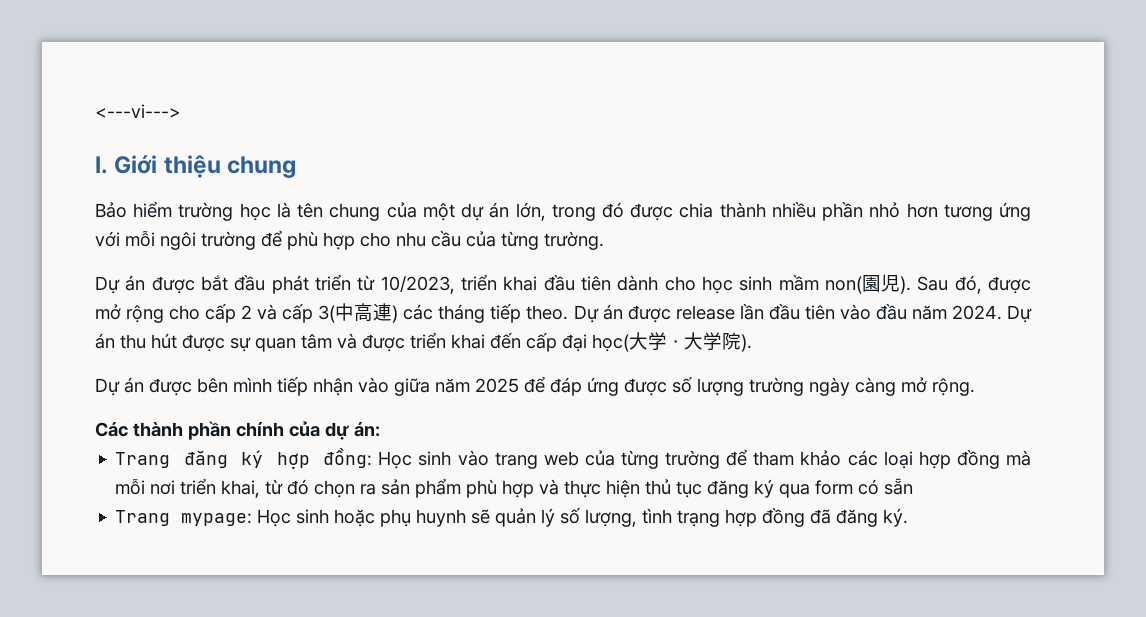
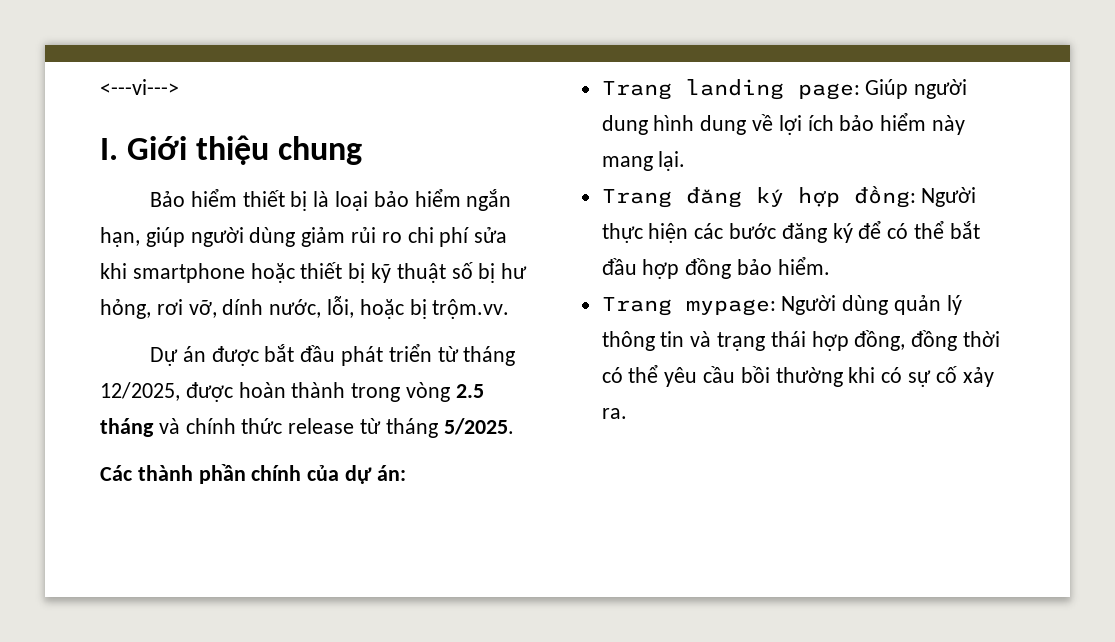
[178,202,1032,221] [95,230,604,250] trường học là tên chung của một dự án lớn, trong đó được chia thành nhiều phần nhỏ hơn tương ứng với mỗi ngôi trường để phù hợp cho nhu cầu của từng trường. -> [242,189,512,211] [100,227,508,247] [100,262,528,283] [100,296,510,319] thiết bị là loại bảo hiểm ngắn hạn, giúp người dùng giảm rủi ro chi phí sửa khi smartphone hoặc thiết bị kỹ thuật số bị hư hỏng, rơi vỡ, dính nước, lỗi, hoặc bị trộm.vv.
[380,274,1032,294] [95,303,1033,323] [95,332,752,352] [95,376,975,396] 10/2023, triển khai đầu tiên dành cho học sinh mầm non(園児). Sau đó, được mở rộng cho cấp 2 và cấp 3(中高連) các tháng tiếp theo. Dự án được release lần đầu tiên vào đầu năm 2024. Dự án thu hút được sự quan tâm và được triển khai đến cấp đại học(大学・大学院). // Dự án được bên mình tiếp nhận vào giữa năm 2025 để đáp ứng được số lượng trường ngày càng mở rộng. -> [463,346,516,366] [100,382,484,402] [100,418,514,438] tháng 12/2025, được hoàn thành trong vòng 2.5 tháng và chính thức release từ tháng 5/2025.
(380, 429) none -> [601,79,968,100] [601,113,966,135] [601,151,686,171] // Trang landing page: Giúp người dung hình dung về lợi ích bảo hiểm này mang lại.
[378,449,1031,469] [115,478,914,498] [115,508,909,527] Học sinh vào trang web của từng trường để tham khảo các loại hợp đồng mà mỗi nơi triển khai, từ đó chọn ra sản phẩm phù hợp và thực hiện thủ tục đăng ký qua form có sẵn // Trang mypage: Học sinh hoặc phụ huynh sẽ quản lý số lượng, tình trạng hợp đồng đã đăng ký. -> [921,187,977,207] [601,221,980,243] [601,257,830,279] [601,295,962,316] [601,330,1001,351] [601,365,994,387] [601,408,627,419] Người thực hiện các bước đăng ký để có thể bắt đầu hợp đồng bảo hiểm. // Trang mypage: Người dùng quản lý thông tin và trạng thái hợp đồng, đồng thời có thể yêu cầu bồi thường khi có sự cố xảy ra.

